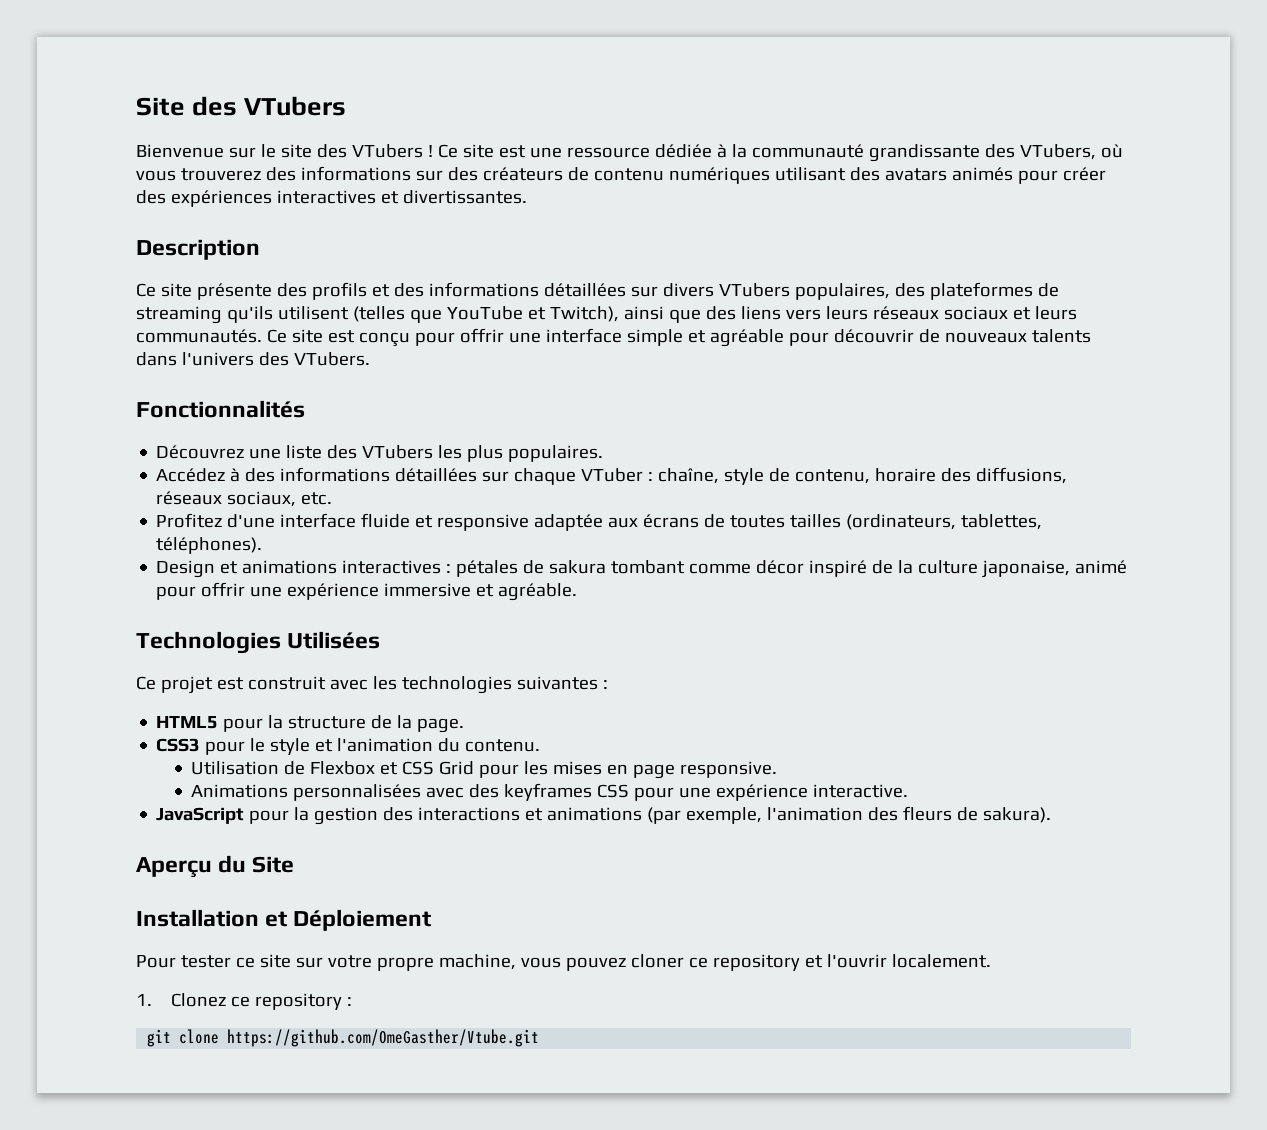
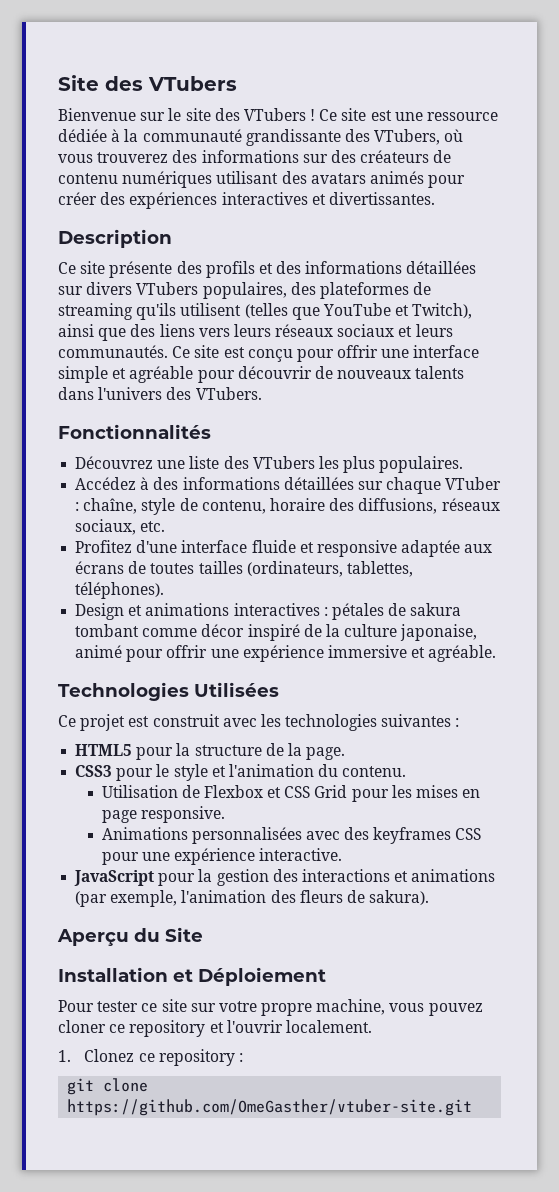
[227,1029,540,1047] https://github.com/OmeGasther/Vtube.git -> [67,1099,473,1116] https://github.com/OmeGasther/vtuber-site.git

